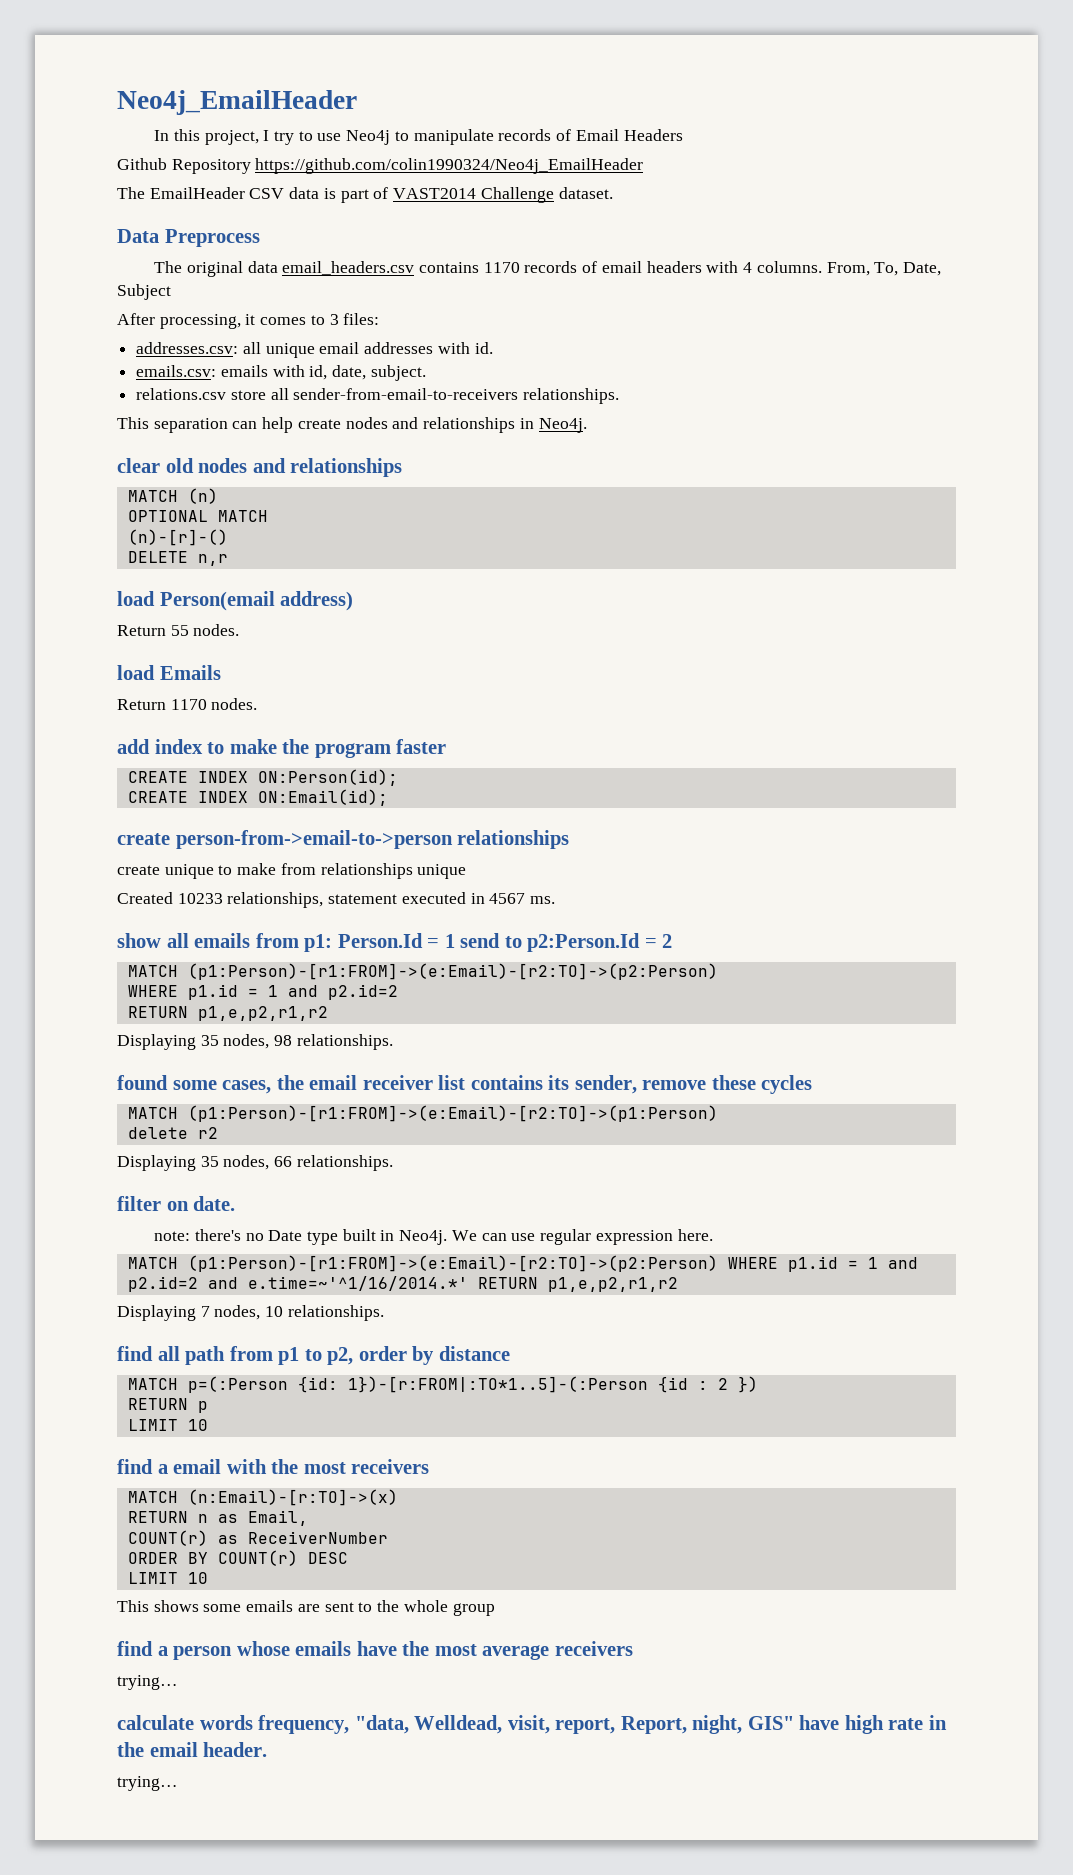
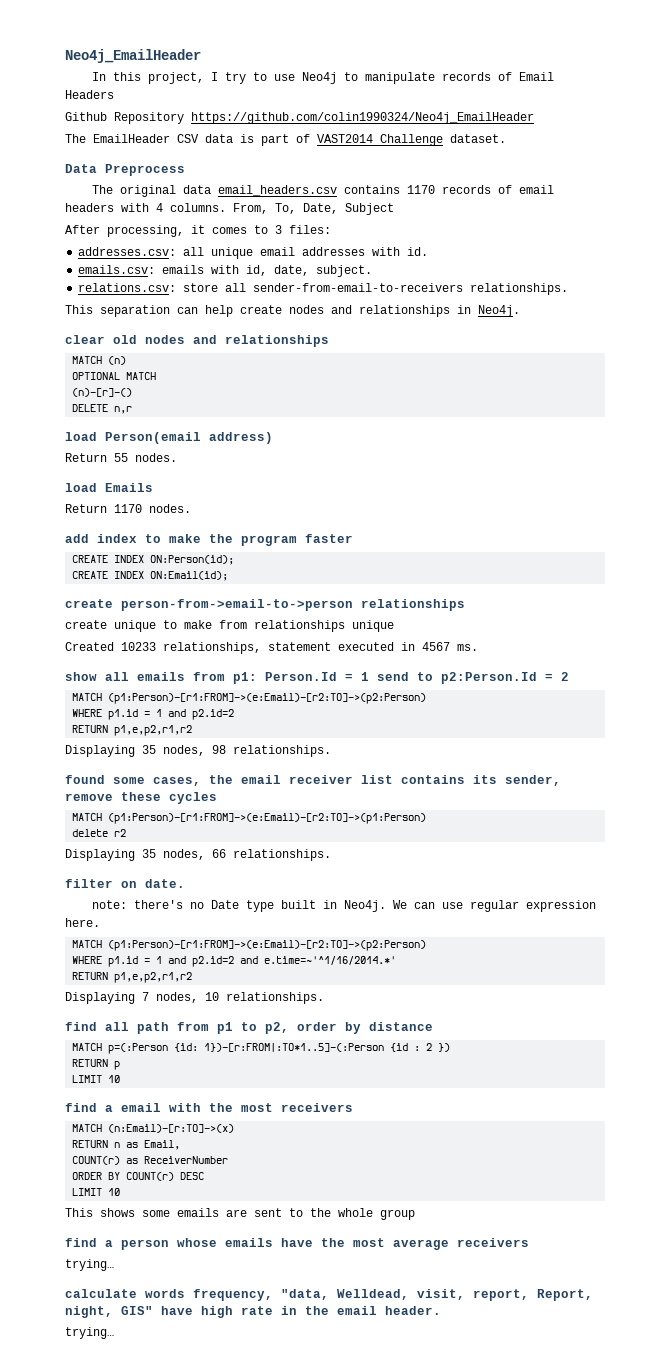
[136,388,227,400] relations.csv -> [78,283,177,292] relations.csv:
(718, 1263) none -> (427, 945) //
(468, 1283) none -> (397, 960) //

